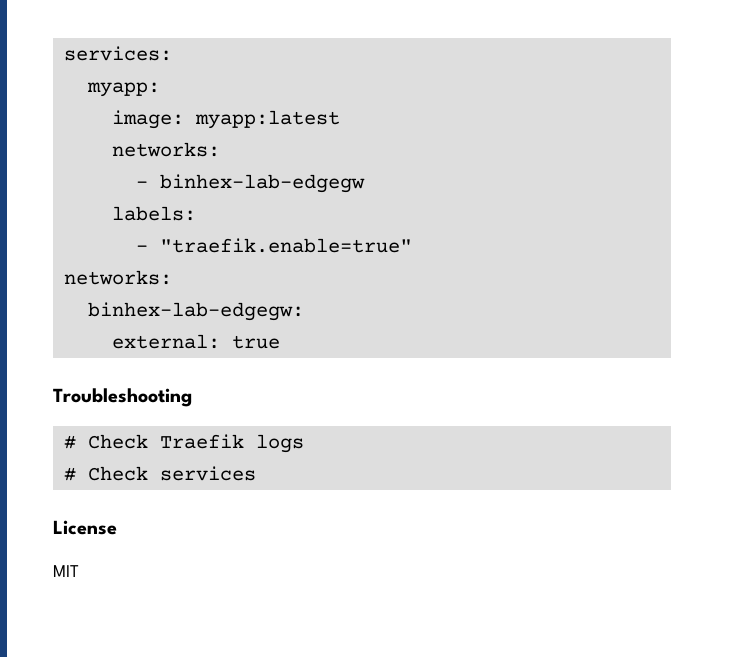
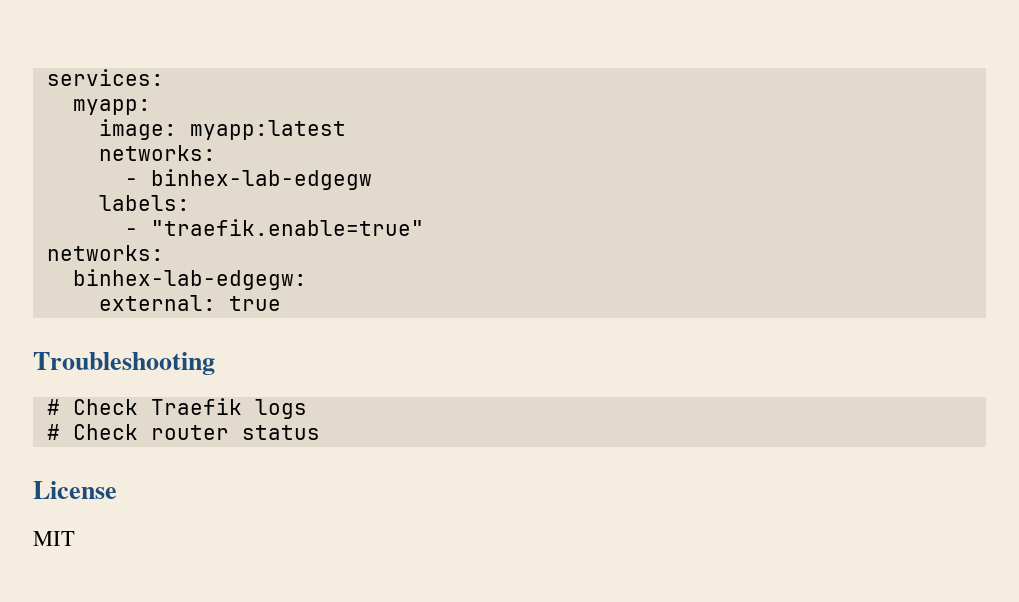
[159,466,256,481] services -> [150,425,320,440] router status

